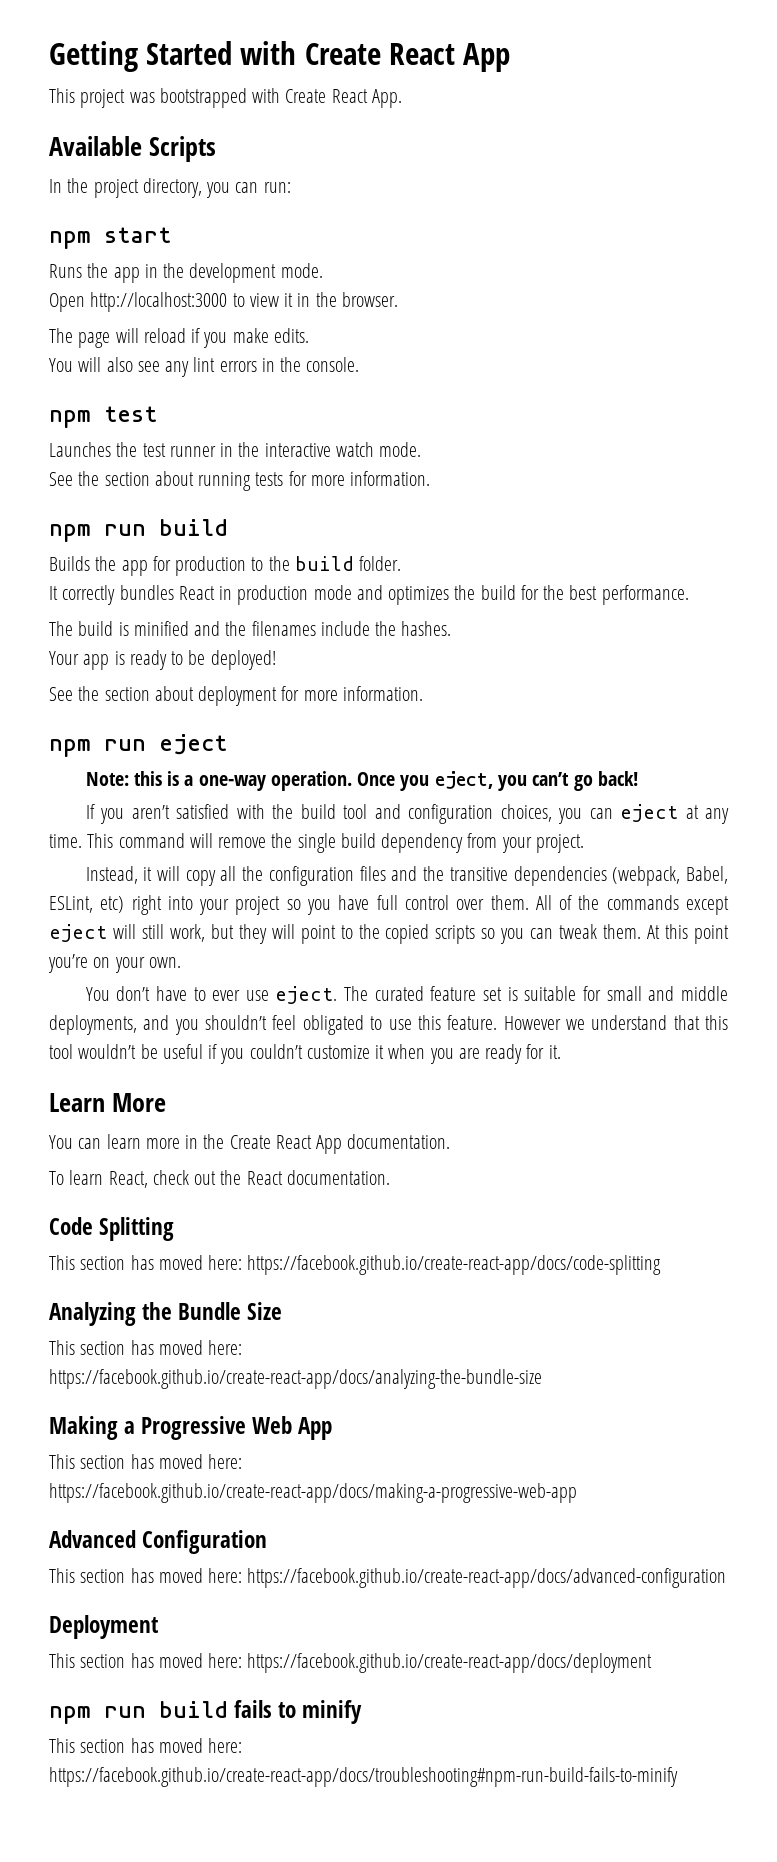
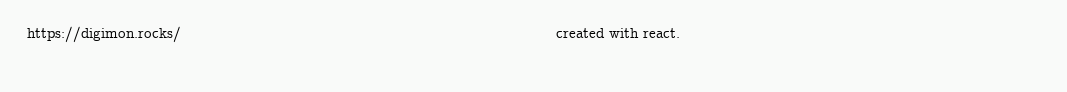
[49,41,511,72] [49,88,402,108] [49,136,217,162] [49,178,291,198] [49,227,171,249] [49,263,323,283] [49,292,398,312] [49,328,309,348] [49,357,360,377] [49,406,157,428] [49,442,422,457] [49,471,431,491] [49,519,228,542] [49,556,402,576] [49,585,689,605] [49,621,452,636] [49,650,276,670] [49,686,423,706] [49,734,227,757] [85,771,638,791] [85,804,729,824] [49,833,584,853] [85,866,728,886] [49,895,729,915] [49,924,730,944] [48,954,181,973] [85,986,728,1004] [49,1015,728,1035] [49,1044,561,1064] [49,1093,167,1112] [49,1134,451,1154] [49,1170,390,1188] [49,1217,175,1241] [49,1255,662,1275] [49,1302,283,1326] [49,1340,243,1355] [49,1369,542,1389] [49,1416,333,1440] [49,1454,243,1469] [49,1483,577,1503] [49,1530,268,1554] [49,1568,727,1588] [49,1615,158,1639] [49,1653,653,1673] [49,1700,363,1724] [49,1738,243,1753] [49,1767,678,1787] Getting Started with Create React App // This project was bootstrapped with Create React App. // Available Scripts // In the project directory, you can run: // npm start // Runs the app in the development mode. // Open http://localhost:3000 to view it in the browser. // The page will reload if you make edits. // You will also see any lint errors in the console. // npm test // Launches the test runner in the interactive watch mode. // See the section about running tests for more information. // npm run build // Builds the app for production to the build folder. // It correctly bundles React in production mode and optimizes the build for the best performance. // The build is minified and the filenames include the hashes. // Your app is ready to be deployed! // See the section about deployment for more information. // npm run eject // Note: this is a one-way operation. Once you eject, you can’t go back! // If you aren’t satisfied with the build tool and configuration choices, you can eject at any time. This command will remove the single build dependency from your project. // Instead, it will copy all the configuration files and the transitive dependencies (webpack, Babel, ESLint, etc) right into your project so you have full control over them. All of the commands except eject will still work, but they will point to the copied scripts so you can tweak them. At this point you’re on your own. // You don’t have to ever use eject. The curated feature set is suitable for small and middle deployments, and you shouldn’t feel obligated to use this feature. However we understand that this tool wouldn’t be useful if you couldn’t customize it when you are ready for it. // Learn More // You can learn more in the Create React App documentation. // To learn React, check out the React documentation. // Code Splitting // This section has moved here: https://facebook.github.io/create-react-app/docs/code-splitting // Analyzing the Bundle Size // This section has moved here: https://facebook.github.io/create-react-app/docs/analyzing-the-bundle-size // Making a Progressive Web App // This section has moved here: https://facebook.github.io/create-react-app/docs/making-a-progressive-web-app // Advanced Configuration // This section has moved here: https://facebook.github.io/create-react-app/docs/advanced-configuration // Deployment // This section has moved here: https://facebook.github.io/create-react-app/docs/deployment // npm run build fails to minify // This section has moved here: https://facebook.github.io/create-react-app/docs/troubleshooting#npm-run-build-fails-to-minify -> [27,26,181,43] [556,28,680,38] https://digimon.rocks/ // created with react.

